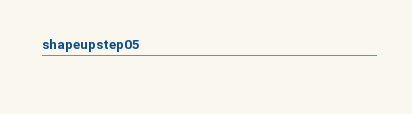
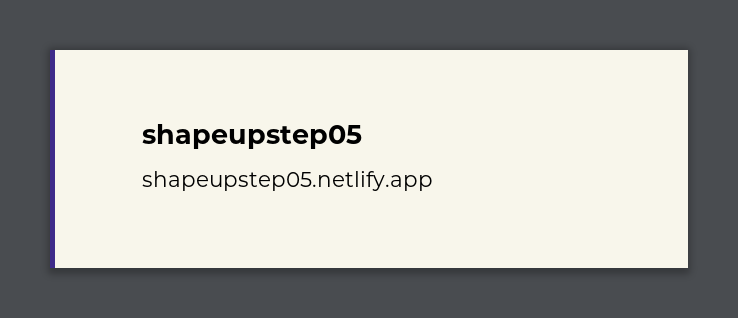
(140, 45) none -> [142,171,433,191] // shapeupstep05.netlify.app

